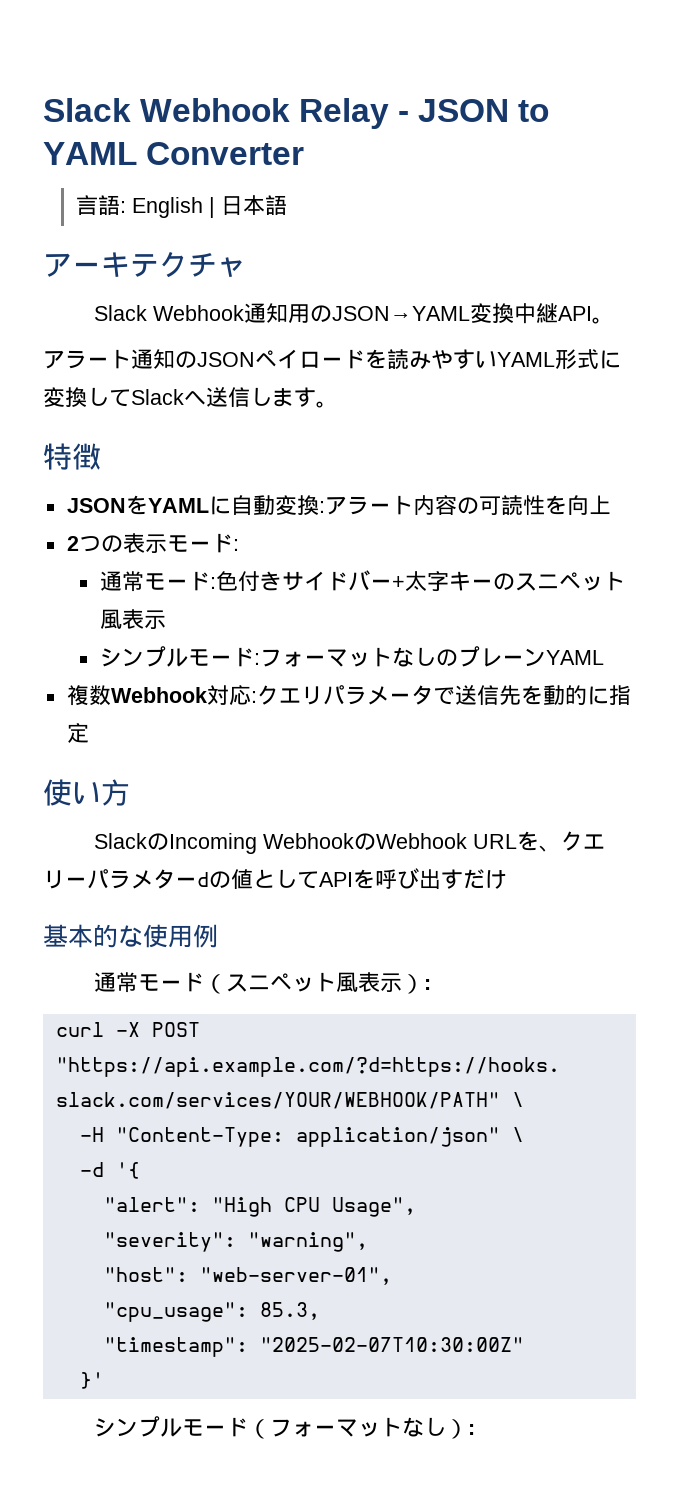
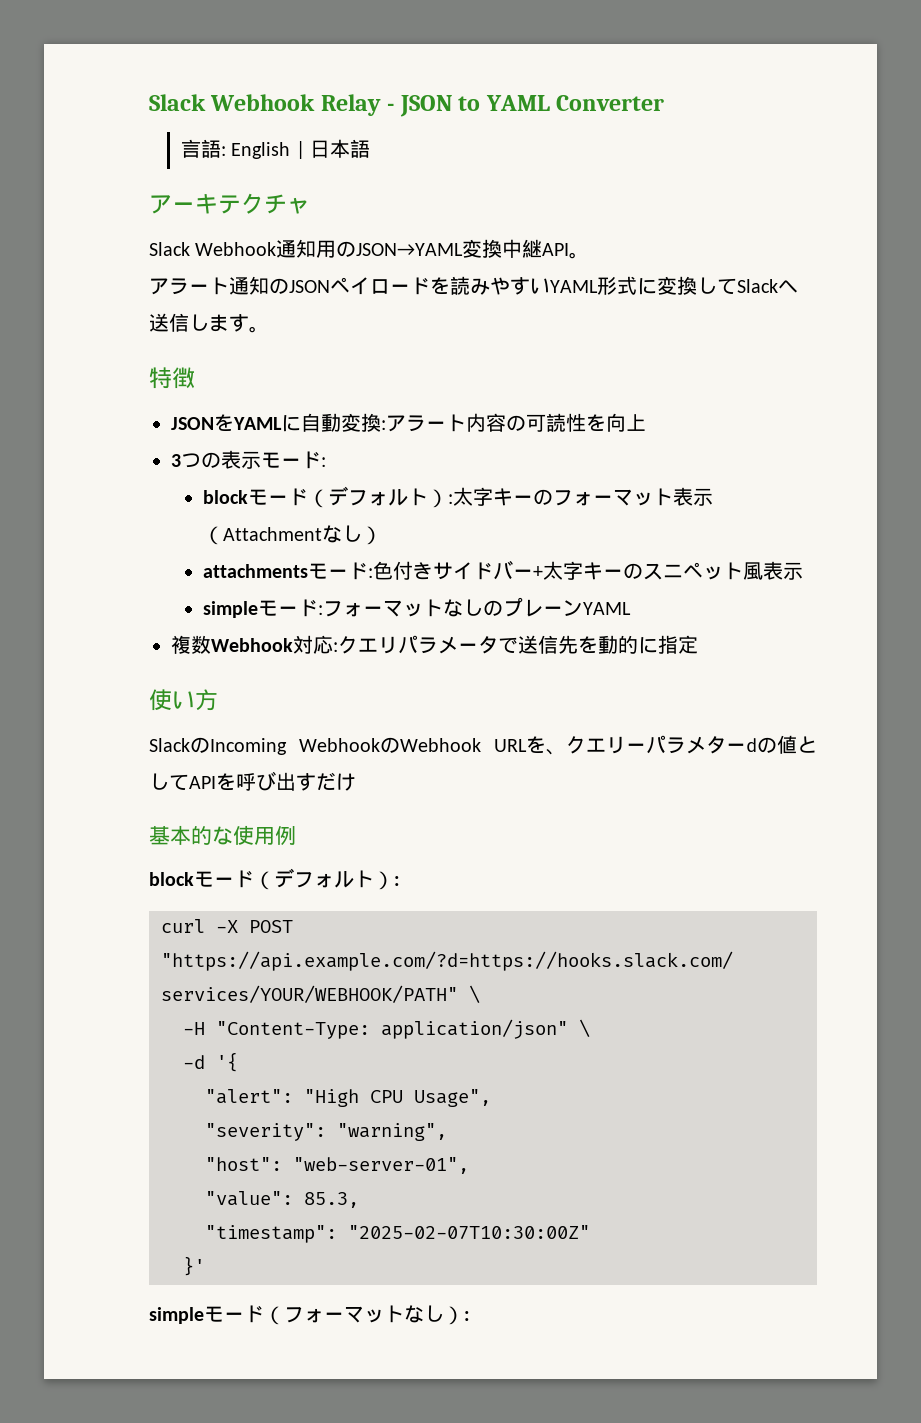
[66,536,79,551] 2 -> [171,454,181,467] 3
[99,571,144,592] 通常 -> [202,486,713,508] [202,525,382,545] [202,564,308,578] blockモード（デフォルト）:太字キーのフォーマット表示（Attachmentなし） // attachments
[99,646,188,667] シンプル -> [202,601,258,618] simple
[93,972,402,994] 通常モード（スニペット風表示 -> [149,868,374,890] blockモード（デフォルト
[103,1302,248,1322] "cpu_usage": -> [205,1191,293,1206] "value":
[93,1416,182,1437] シンプル -> [149,1307,204,1324] simple

